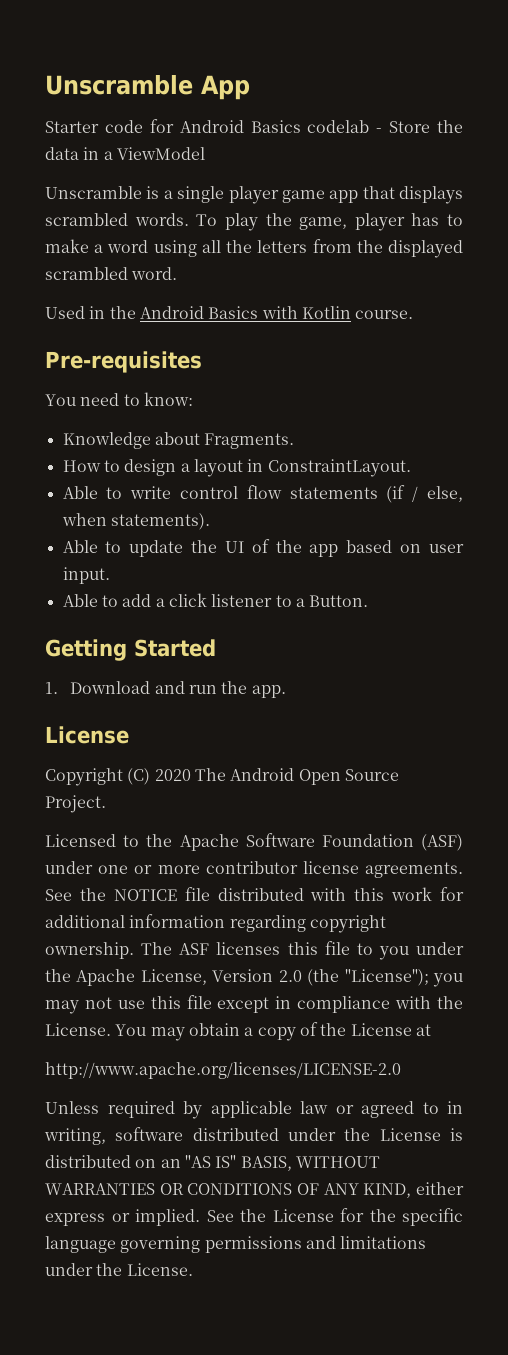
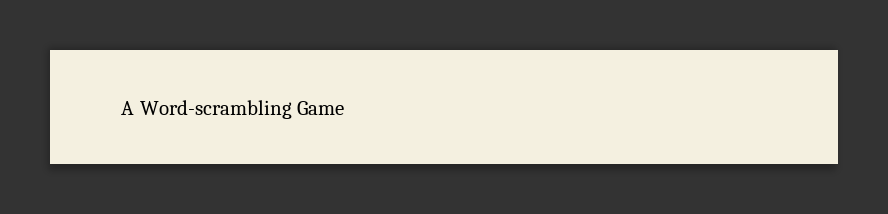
[45,75,250,100] [45,119,463,133] [45,147,205,160] [45,186,463,204] [45,213,463,231] [45,239,464,258] [45,267,178,280] [45,306,414,319] [45,351,202,373] [45,392,193,406] [62,432,295,449] [62,459,411,477] [62,485,464,503] [61,513,210,530] [62,539,464,557] [62,567,110,584] [62,593,369,607] [45,639,216,661] [45,681,286,698] [45,726,129,744] [45,768,399,786] [45,795,106,813] [45,833,464,851] [45,861,464,878] [45,887,464,901] [45,914,386,933] [45,941,464,960] [45,969,463,987] [45,995,463,1014] [45,1022,431,1041] [45,1062,401,1079] [45,1101,463,1119] [44,1127,463,1145] [45,1155,380,1171] [45,1182,465,1198] [45,1208,463,1226] [45,1236,427,1253] [45,1263,193,1276] Unscramble App // Starter code for Android Basics codelab - Store the data in a ViewModel // Unscramble is a single player game app that displays scrambled words. To play the game, player has to make a word using all the letters from the displayed scrambled word. // Used in the Android Basics with Kotlin course. // Pre-requisites // You need to know: // Knowledge about Fragments. // How to design a layout in ConstraintLayout. // Able to write control flow statements (if / else, when statements). // Able to update the UI of the app based on user input. // Able to add a click listener to a Button. // Getting Started // 1. Download and run the app. // License // Copyright (C) 2020 The Android Open Source Project. // Licensed to the Apache Software Foundation (ASF) under one or more contributor license agreements. See the NOTICE file distributed with this work for additional information regarding copyright ownership. The ASF licenses this file to you under the Apache License, Version 2.0 (the "License"); you may not use this file except in compliance with the License. You may obtain a copy of the License at // http://www.apache.org/licenses/LICENSE-2.0 // Unless required by applicable law or agreed to in writing, software distributed under the License is distributed on an "AS IS" BASIS, WITHOUT WARRANTIES OR CONDITIONS OF ANY KIND, either express or implied. See the License for the specific language governing permissions and limitations under the License. -> [121,100,345,119] A Word-scrambling Game

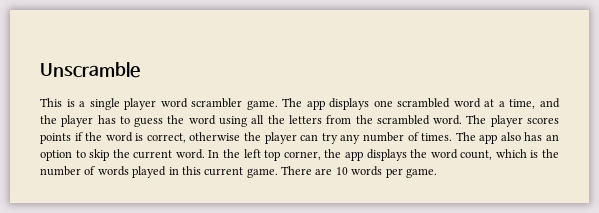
[121,100,345,119] A Word-scrambling Game -> [40,62,140,78] [40,98,560,110] [40,115,559,127] [40,132,559,144] [40,149,559,161] [40,166,437,178] Unscramble // This is a single player word scrambler game. The app displays one scrambled word at a time, and the player has to guess the word using all the letters from the scrambled word. The player scores points if the word is correct, otherwise the player can try any number of times. The app also has an option to skip the current word. In the left top corner, the app displays the word count, which is the number of words played in this current game. There are 10 words per game.

